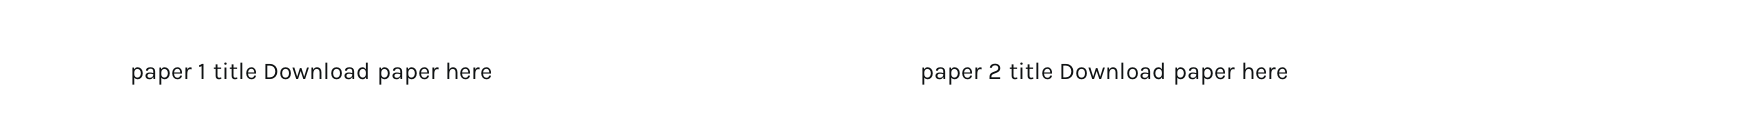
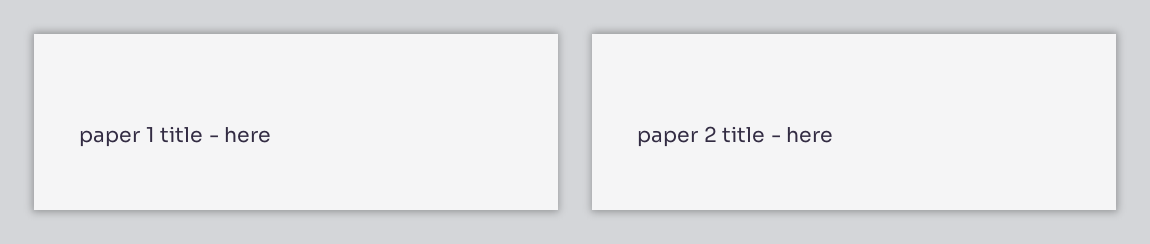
[263,62,439,85] Download paper -> [208,135,219,142] -
[1059,62,1235,85] Download paper -> [770,135,781,142] -

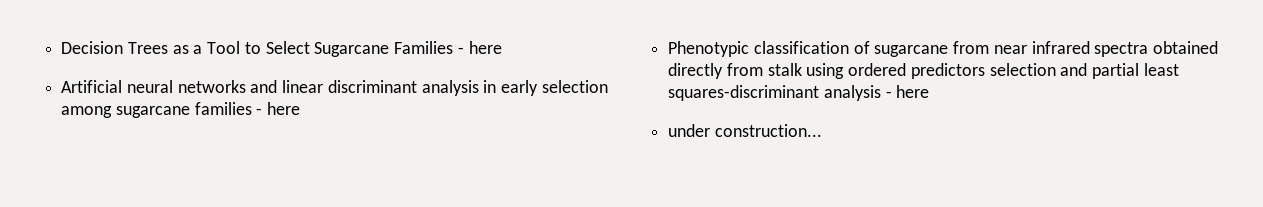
[79,126,272,147] [637,126,834,147] paper 1 title - here // paper 2 title - here -> [61,41,502,57] [61,80,608,96] [61,102,301,118] [668,41,1219,57] [668,63,1179,79] [668,85,930,101] [668,124,822,137] Decision Trees as a Tool to Select Sugarcane Families - here // Artificial neural networks and linear discriminant analysis in early selection among sugarcane families - here // Phenotypic classification of sugarcane from near infrared spectra obtained directly from stalk using ordered predictors selection and partial least squares-discriminant analysis - here // under construction...

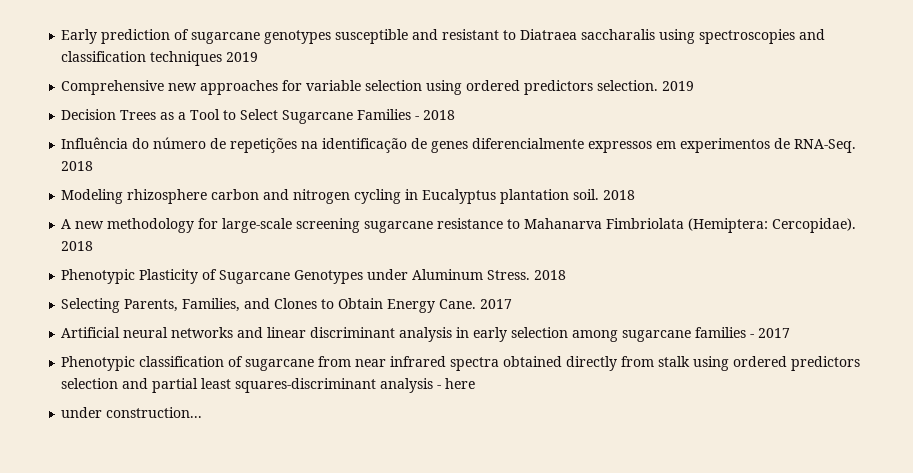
(61, 47) none -> [61,29,826,44] [61,51,259,66] [61,80,695,95] Early prediction of sugarcane genotypes susceptible and resistant to Diatraea saccharalis using spectroscopies and classification techniques 2019 // Comprehensive new approaches for variable selection using ordered predictors selection. 2019 //
[468,41,502,54] here -> [423,110,456,120] [61,137,857,153] [61,161,94,171] [61,189,636,204] [61,218,857,233] [61,241,94,251] [61,269,567,284] [61,298,513,313] 2018 // Influência do número de repetições na identificação de genes diferencialmente expressos em experimentos de RNA-Seq. 2018 // Modeling rhizosphere carbon and nitrogen cycling in Eucalyptus plantation soil. 2018 // A new methodology for large-scale screening sugarcane resistance to Mahanarva Fimbriolata (Hemiptera: Cercopidae). 2018 // Phenotypic Plasticity of Sugarcane Genotypes under Aluminum Stress. 2018 // Selecting Parents, Families, and Clones to Obtain Energy Cane. 2017
[267,102,301,115] here -> [758,328,791,338] 2017

